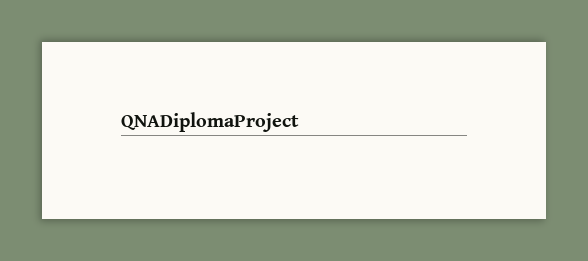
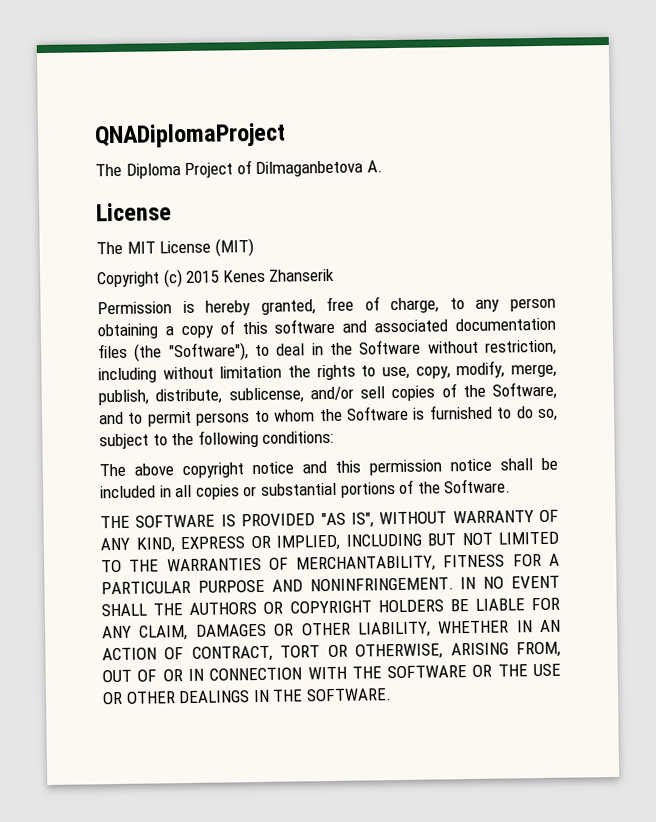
(299, 122) none -> [95,160,383,179] [96,202,172,222] [96,238,254,257] [97,268,336,288] [97,296,556,316] [97,317,556,340] [98,339,557,362] [98,360,557,384] [98,381,557,406] [98,404,558,427] [99,429,335,450] [99,457,558,479] [100,478,512,500] [100,509,559,529] [100,531,559,553] [101,553,560,573] [101,575,560,595] [101,597,560,617] [102,619,561,641] [102,641,561,662] [102,663,561,683] [102,688,392,705] // The Diploma Project of Dilmaganbetova A. // License // The MIT License (MIT) // Copyright (c) 2015 Kenes Zhanserik // Permission is hereby granted, free of charge, to any person obtaining a copy of this software and associated documentation files (the "Software"), to deal in the Software without restriction, including without limitation the rights to use, copy, modify, merge, publish, distribute, sublicense, and/or sell copies of the Software, and to permit persons to whom the Software is furnished to do so, subject to the following conditions: // The above copyright notice and this permission notice shall be included in all copies or substantial portions of the Software. // THE SOFTWARE IS PROVIDED "AS IS", WITHOUT WARRANTY OF ANY KIND, EXPRESS OR IMPLIED, INCLUDING BUT NOT LIMITED TO THE WARRANTIES OF MERCHANTABILITY, FITNESS FOR A PARTICULAR PURPOSE AND NONINFRINGEMENT. IN NO EVENT SHALL THE AUTHORS OR COPYRIGHT HOLDERS BE LIABLE FOR ANY CLAIM, DAMAGES OR OTHER LIABILITY, WHETHER IN AN ACTION OF CONTRACT, TORT OR OTHERWISE, ARISING FROM, OUT OF OR IN CONNECTION WITH THE SOFTWARE OR THE USE OR OTHER DEALINGS IN THE SOFTWARE.

